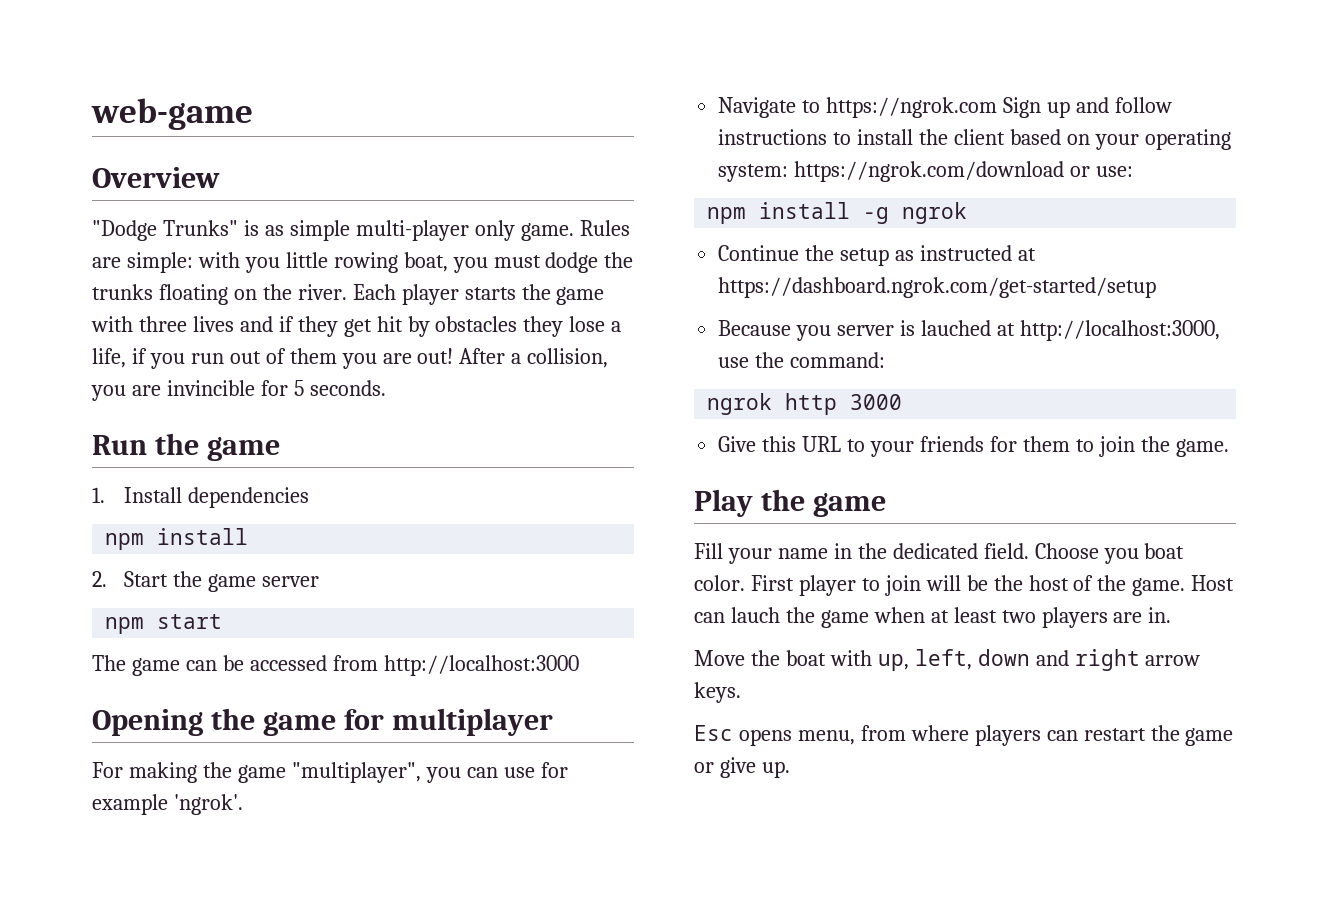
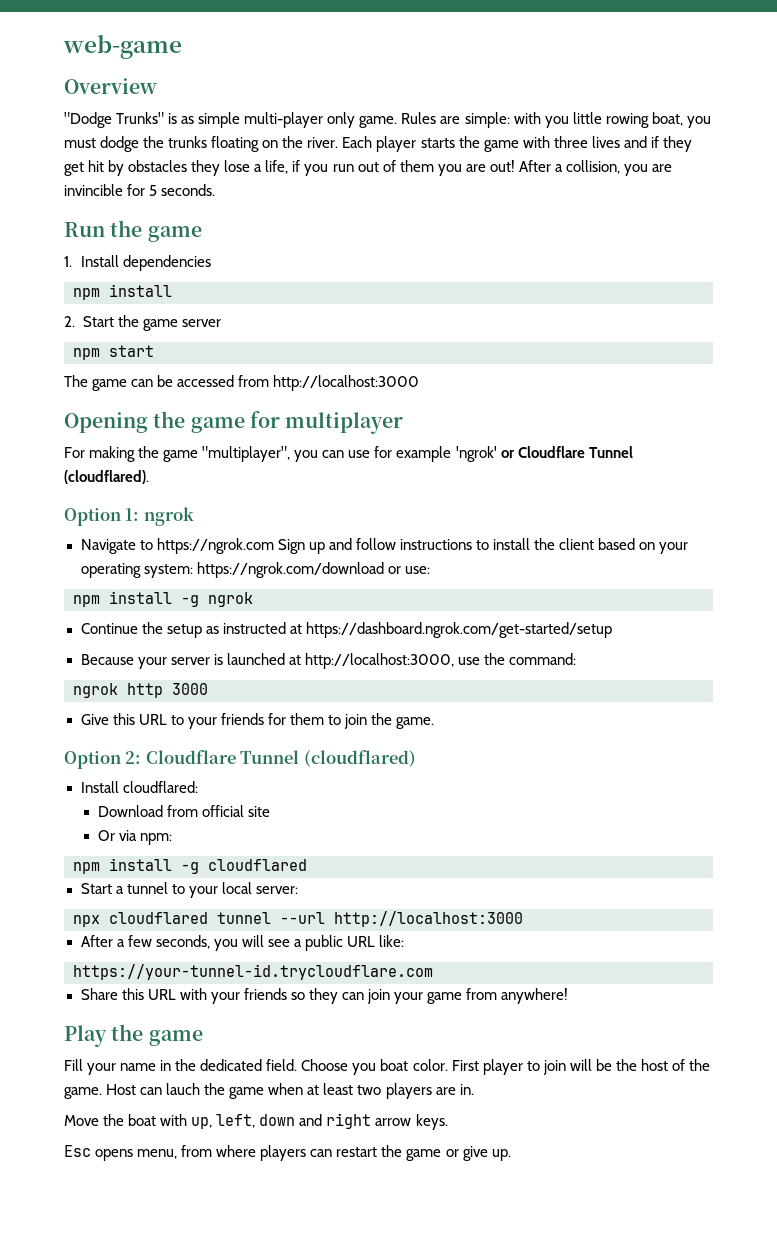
[173,794,243,815] 'ngrok'. -> [455,446,633,462] [64,470,149,484] [64,507,194,526] 'ngrok' or Cloudflare Tunnel (cloudflared). // Option 1: ngrok
[796,325,832,341] you -> [137,657,167,669] your
[920,320,991,336] lauched -> [226,653,285,665] launched
(1229, 448) none -> [64,750,416,769] [80,781,198,793] [97,805,270,817] [97,830,172,845] [73,858,307,874] [80,882,298,898] [73,911,523,927] [80,935,405,951] [73,964,433,980] [80,988,569,1004] // Option 2: Cloudflare Tunnel (cloudflared) // Install cloudflared: // Download from official site // Or via npm: // npm install -g cloudflared // Start a tunnel to your local server: // npx cloudflared tunnel --url http://localhost:3000 // After a few seconds, you will see a public URL like: // https://your-tunnel-id.trycloudflare.com // Share this URL with your friends so they can join your game from anywhere!

